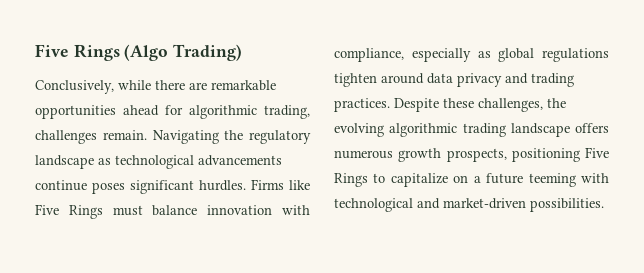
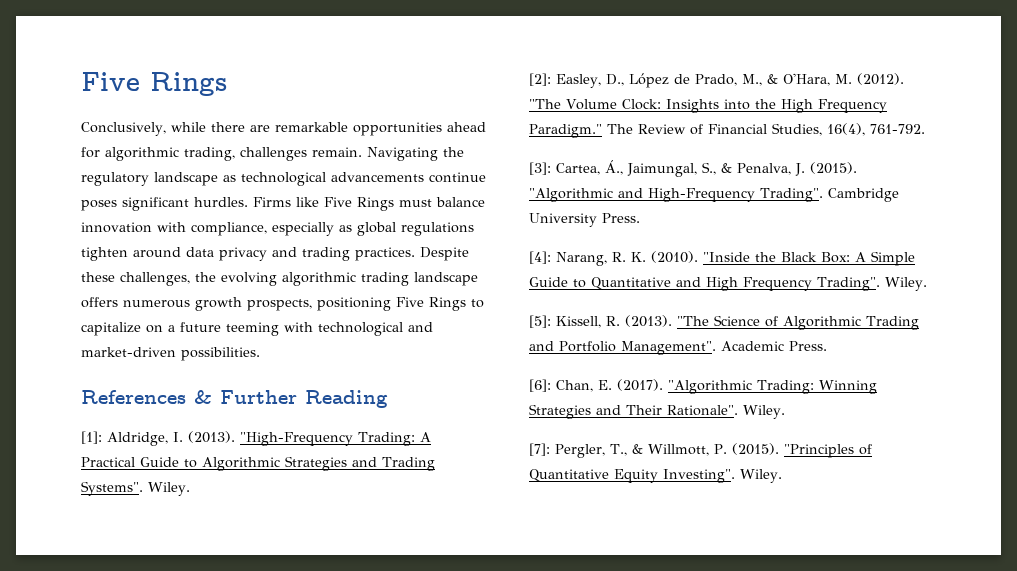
[35,44,243,61] Five Rings (Algo Trading) -> [81,72,227,96] Five Rings
(604, 205) none -> [81,390,388,408] [81,431,431,446] [81,456,435,471] [81,481,190,496] [529,73,904,88] [529,99,887,113] [529,123,925,138] [529,160,857,177] [529,188,899,202] [529,213,640,227] [529,251,915,266] [529,277,927,291] [529,315,919,330] [529,341,827,355] [529,379,877,394] [529,404,785,419] [529,443,872,458] [529,469,782,483] // References & Further Reading // [1]: Aldridge, I. (2013). "High-Frequency Trading: A Practical Guide to Algorithmic Strategies and Trading Systems". Wiley. // [2]: Easley, D., López de Prado, M., & O'Hara, M. (2012). "The Volume Clock: Insights into the High Frequency Paradigm." The Review of Financial Studies, 16(4), 761-792. // [3]: Cartea, Á., Jaimungal, S., & Penalva, J. (2015). "Algorithmic and High-Frequency Trading". Cambridge University Press. // [4]: Narang, R. K. (2010). "Inside the Black Box: A Simple Guide to Quantitative and High Frequency Trading". Wiley. // [5]: Kissell, R. (2013). "The Science of Algorithmic Trading and Portfolio Management". Academic Press. // [6]: Chan, E. (2017). "Algorithmic Trading: Winning Strategies and Their Rationale". Wiley. // [7]: Pergler, T., & Willmott, P. (2015). "Principles of Quantitative Equity Investing". Wiley.

